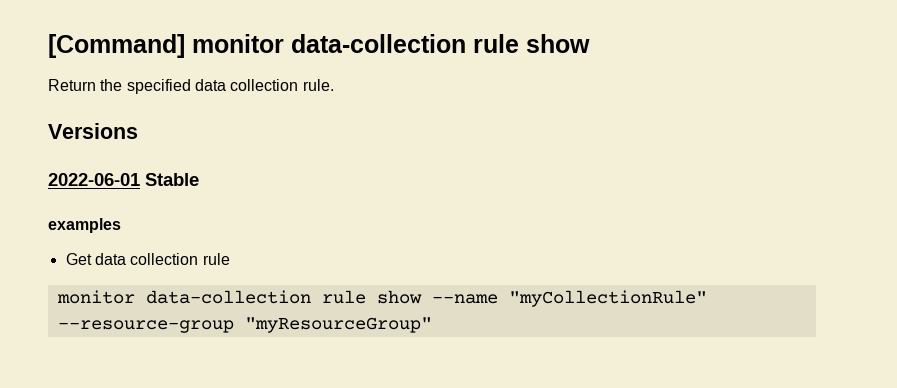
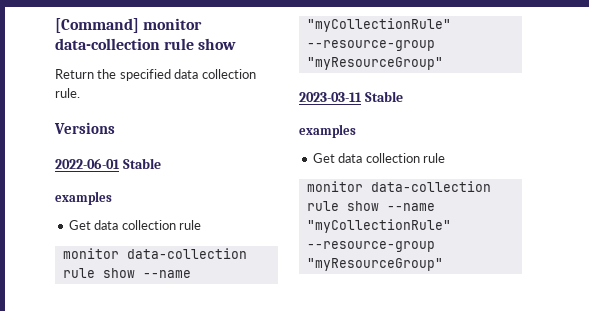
(432, 325) none -> [299,91,403,102] [299,124,356,138] [312,153,445,163] [306,181,491,192] [306,201,435,211] [306,219,451,233] [306,241,435,252] [306,258,443,271] // 2023-03-11 Stable // examples // Get data collection rule // monitor data-collection rule show --name "myCollectionRule" --resource-group "myResourceGroup"

